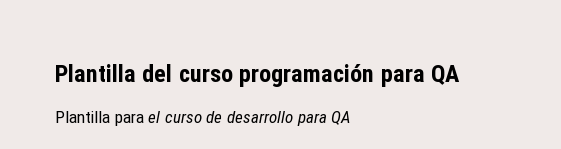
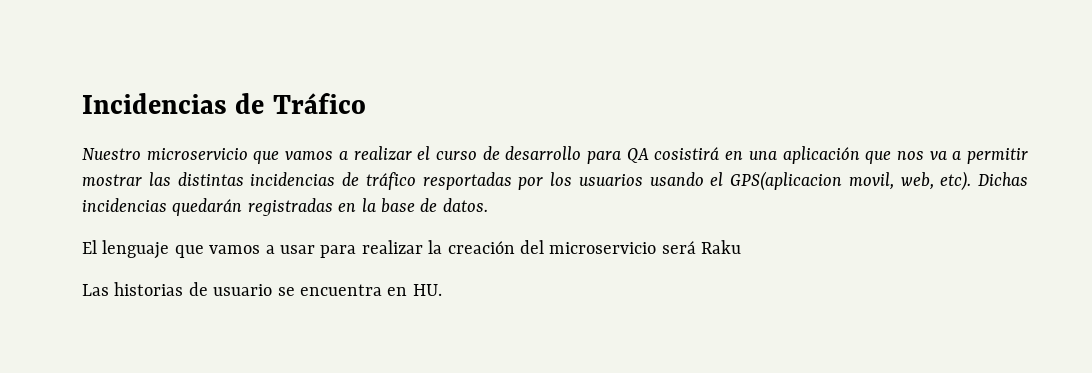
[55,64,461,87] [55,111,144,126] Plantilla del curso programación para QA // Plantilla para -> [82,93,366,114] [82,146,412,164] Incidencias de Tráfico // Nuestro microservicio que vamos a realizar
(352, 118) none -> [654,146,1029,164] [82,171,1028,191] [82,198,488,216] [82,240,742,259] [82,282,442,296] cosistirá en una aplicación que nos va a permitir mostrar las distintas incidencias de tráfico resportadas por los usuarios usando el GPS(aplicacion movil, web, etc). Dichas incidencias quedarán registradas en la base de datos. // El lenguaje que vamos a usar para realizar la creación del microservicio será Raku // Las historias de usuario se encuentra en HU.

